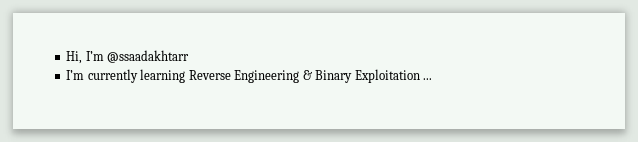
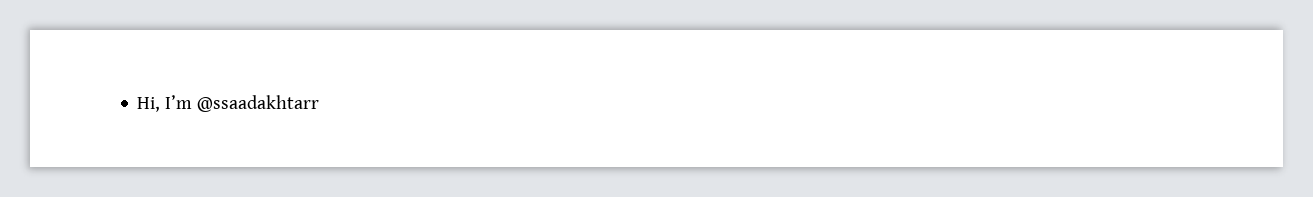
[66,69,433,83] // I’m currently learning Reverse Engineering & Binary Exploitation ... -> (320, 103) none

